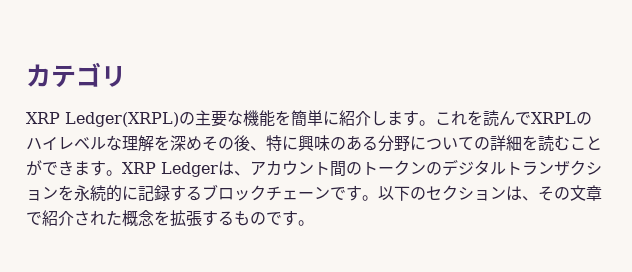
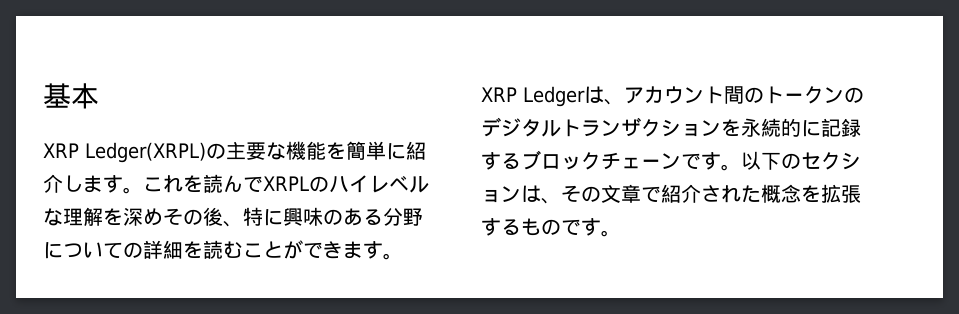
[26,62,126,88] カテゴリ -> [43,83,99,109] 基本

